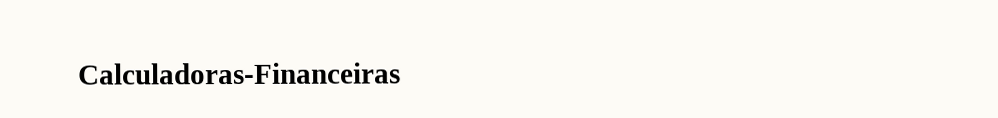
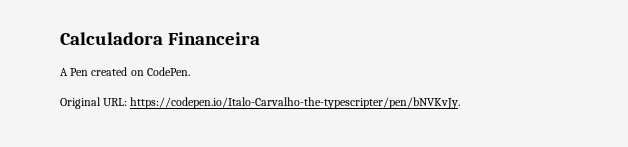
[78,62,401,85] Calculadoras-Financeiras -> [60,32,260,45] [60,67,190,76] [60,97,461,109] Calculadora Financeira // A Pen created on CodePen. // Original URL: https://codepen.io/Italo-Carvalho-the-typescripter/pen/bNVKvJy.

